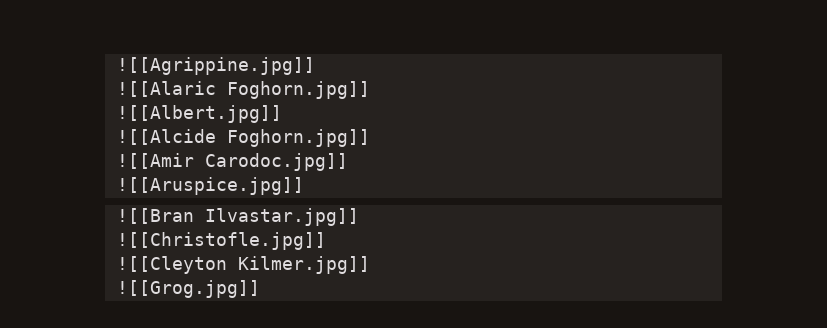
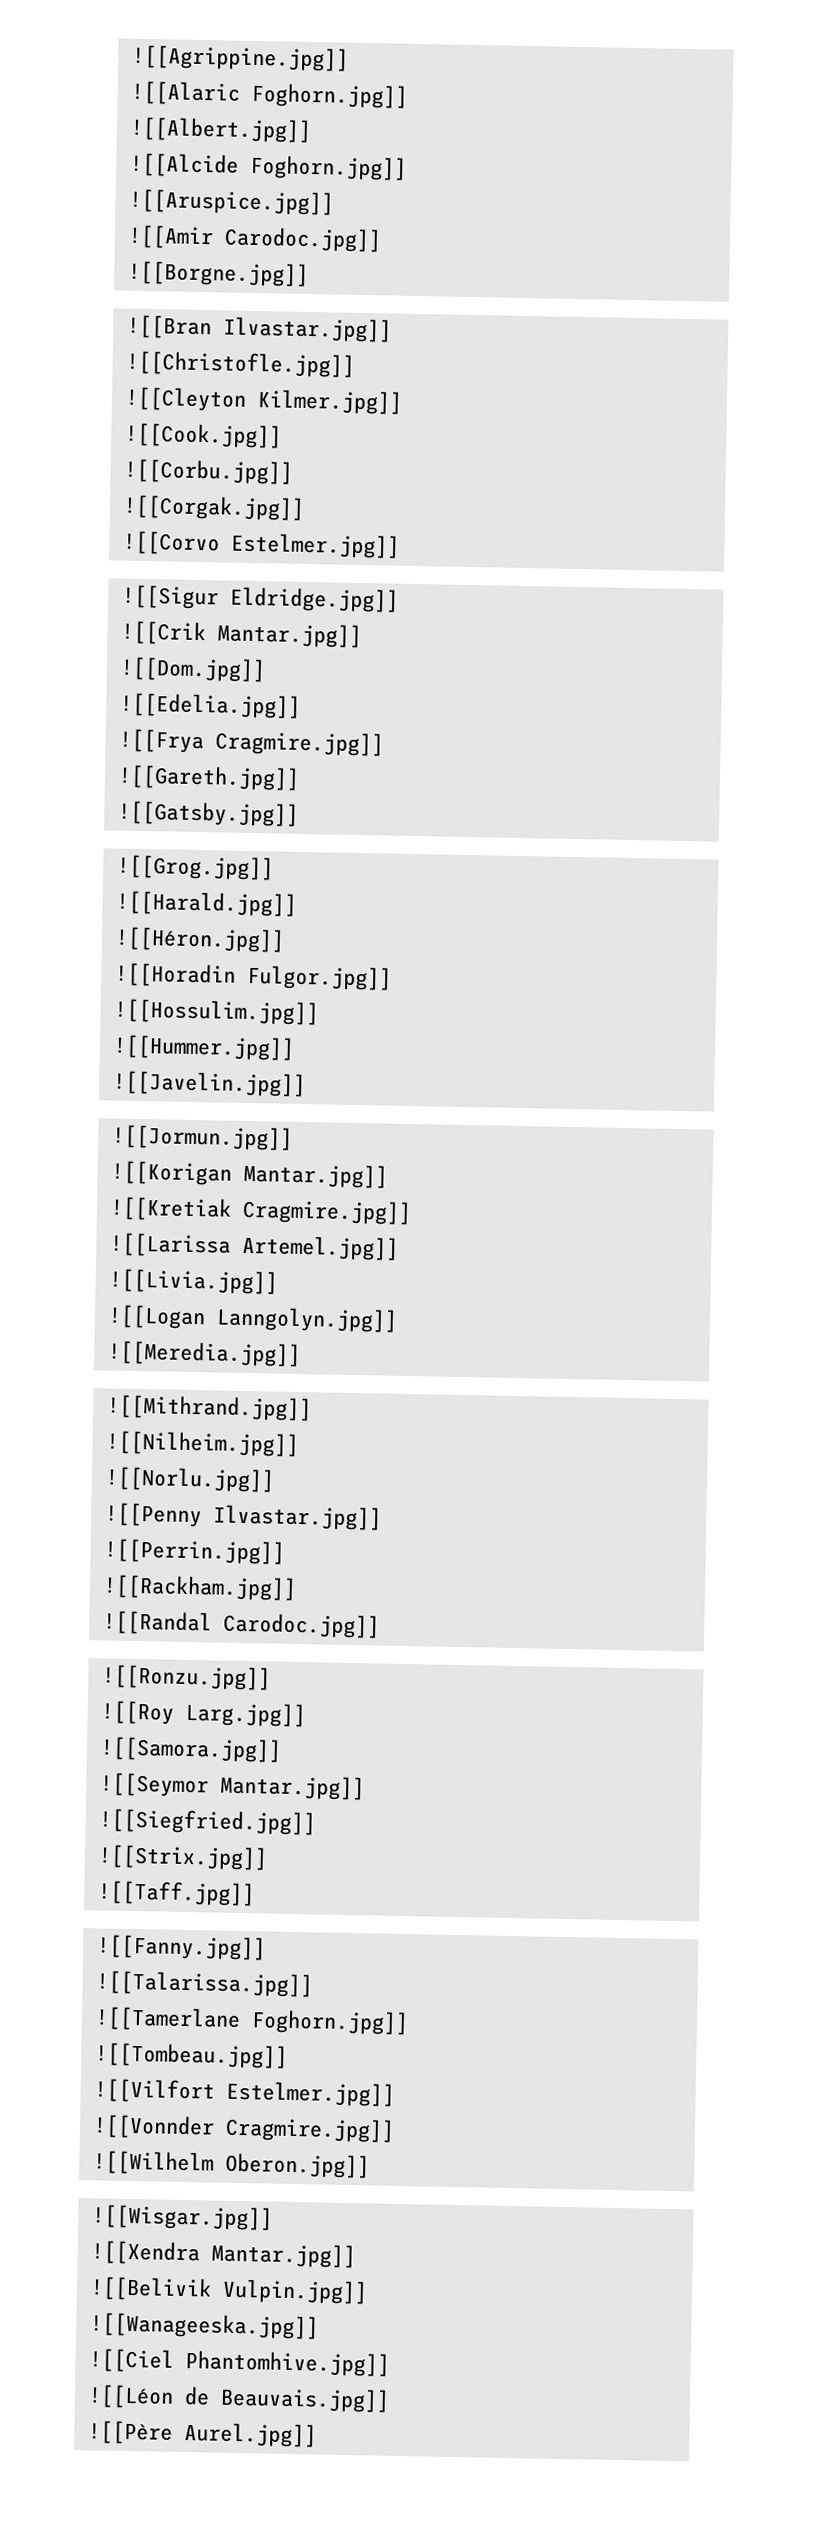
(370, 138) none -> [128,188,334,216] // ![[Aruspice.jpg]]
[117,177,304,195] ![[Aruspice.jpg]] -> [127,260,309,287] ![[Borgne.jpg]]
[117,280,260,298] ![[Grog.jpg]] -> [124,422,282,449] [123,458,293,485] [122,494,305,521] [122,530,400,559] [121,584,399,613] [120,620,362,649] [119,656,266,683] [119,692,301,719] [118,728,384,757] [117,764,300,791] [117,800,299,827] [116,854,274,881] [115,890,297,917] [114,926,285,953] [114,962,392,991] [113,998,319,1026] [112,1034,295,1061] [112,1070,306,1098] [111,1124,293,1151] [110,1160,388,1189] [109,1196,412,1226] [109,1232,399,1261] [108,1268,278,1295] [107,1304,398,1333] [107,1340,301,1368] [106,1394,312,1422] [105,1430,299,1457] [104,1466,275,1493] [104,1502,382,1531] [103,1538,285,1565] [102,1574,297,1601] [102,1610,380,1639] [101,1664,271,1691] [100,1700,306,1728] [99,1736,282,1763] [99,1772,365,1801] [98,1808,316,1836] [97,1844,268,1871] [97,1880,255,1907] [96,1934,266,1961] [95,1970,313,1998] [94,2006,409,2036] [94,2042,288,2069] [93,2078,395,2107] [92,2114,395,2143] [92,2150,370,2179] [91,2204,273,2231] [90,2240,356,2269] [89,2276,368,2305] [89,2312,319,2340] [88,2348,390,2377] [87,2384,390,2413] [87,2420,317,2448] ![[Cook.jpg]] // ![[Corbu.jpg]] // ![[Corgak.jpg]] // ![[Corvo Estelmer.jpg]] // ![[Sigur Eldridge.jpg]] // ![[Crik Mantar.jpg]] // ![[Dom.jpg]] // ![[Edelia.jpg]] // ![[Frya Cragmire.jpg]] // ![[Gareth.jpg]] // ![[Gatsby.jpg]] // ![[Grog.jpg]] // ![[Harald.jpg]] // ![[Héron.jpg]] // ![[Horadin Fulgor.jpg]] // ![[Hossulim.jpg]] // ![[Hummer.jpg]] // ![[Javelin.jpg]] // ![[Jormun.jpg]] // ![[Korigan Mantar.jpg]] // ![[Kretiak Cragmire.jpg]] // ![[Larissa Artemel.jpg]] // ![[Livia.jpg]] // ![[Logan Lanngolyn.jpg]] // ![[Meredia.jpg]] // ![[Mithrand.jpg]] // ![[Nilheim.jpg]] // ![[Norlu.jpg]] // ![[Penny Ilvastar.jpg]] // ![[Perrin.jpg]] // ![[Rackham.jpg]] // ![[Randal Carodoc.jpg]] // ![[Ronzu.jpg]] // ![[Roy Larg.jpg]] // ![[Samora.jpg]] // ![[Seymor Mantar.jpg]] // ![[Siegfried.jpg]] // ![[Strix.jpg]] // ![[Taff.jpg]] // ![[Fanny.jpg]] // ![[Talarissa.jpg]] // ![[Tamerlane Foghorn.jpg]] // ![[Tombeau.jpg]] // ![[Vilfort Estelmer.jpg]] // ![[Vonnder Cragmire.jpg]] // ![[Wilhelm Oberon.jpg]] // ![[Wisgar.jpg]] // ![[Xendra Mantar.jpg]] // ![[Belivik Vulpin.jpg]] // ![[Wanageeska.jpg]] // ![[Ciel Phantomhive.jpg]] // ![[Léon de Beauvais.jpg]] // ![[Père Aurel.jpg]]

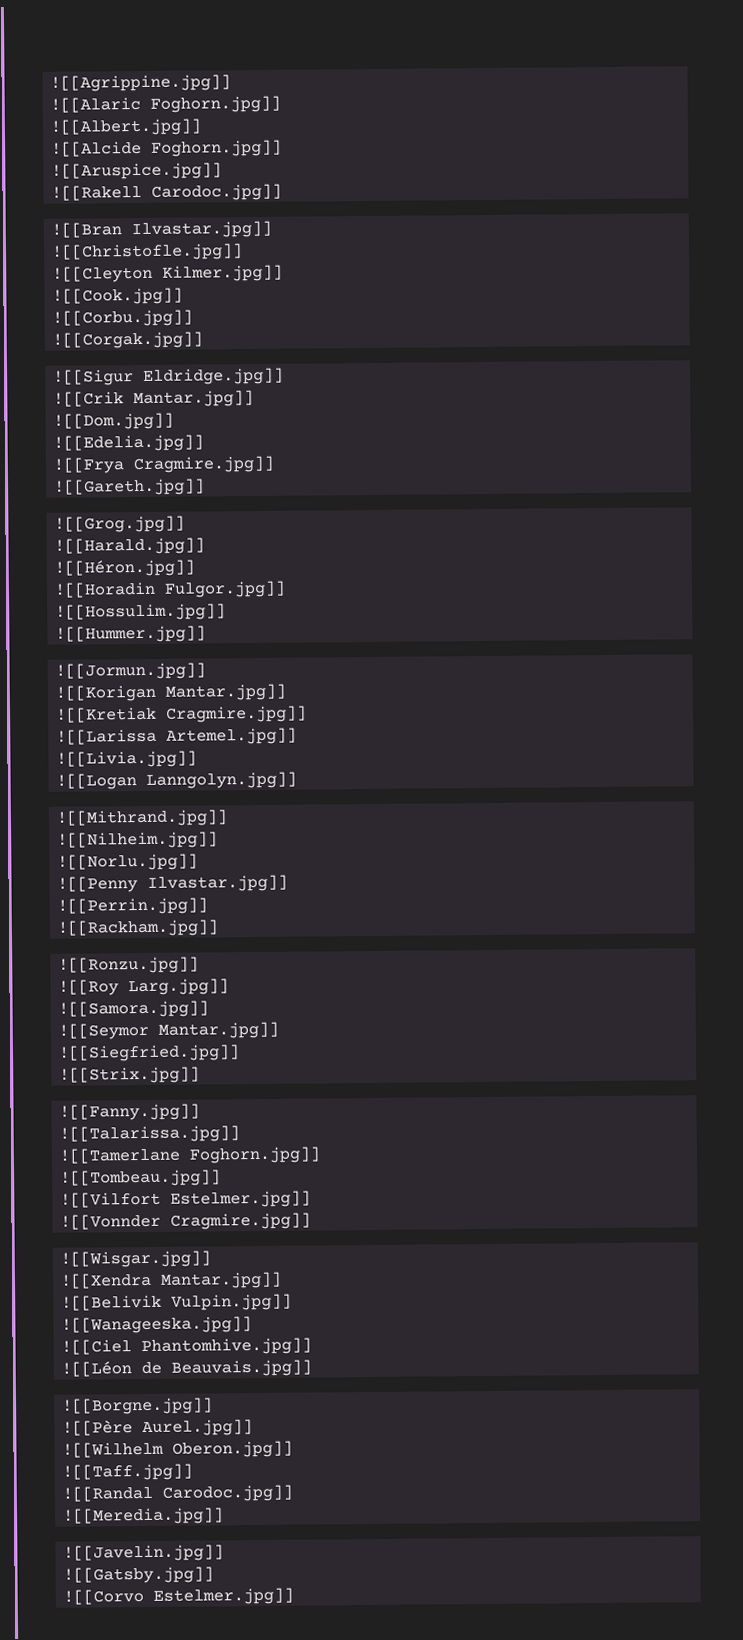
[127,224,382,253] [127,260,309,287] ![[Amir Carodoc.jpg]] // ![[Borgne.jpg]] -> [51,183,283,201] ![[Rakell Carodoc.jpg]]
[122,530,400,559] // ![[Corvo Estelmer.jpg]] -> (204, 340) none
[117,800,299,827] // ![[Gatsby.jpg]] -> (206, 487) none
[112,1070,306,1098] // ![[Javelin.jpg]] -> (207, 634) none
[107,1340,301,1368] // ![[Meredia.jpg]] -> (298, 780) none
[102,1610,380,1639] // ![[Randal Carodoc.jpg]] -> (220, 928) none
[97,1880,255,1907] // ![[Taff.jpg]] -> (201, 1075) none
[92,2150,370,2179] // ![[Wilhelm Oberon.jpg]] -> (312, 1221) none
(390, 2399) none -> [62,1397,214,1415] // ![[Borgne.jpg]]
(317, 2435) none -> [62,1440,294,1458] [62,1463,194,1481] [62,1484,294,1502] [62,1507,225,1525] [63,1544,225,1562] [63,1566,215,1584] [63,1587,295,1605] // ![[Wilhelm Oberon.jpg]] // ![[Taff.jpg]] // ![[Randal Carodoc.jpg]] // ![[Meredia.jpg]] // ![[Javelin.jpg]] // ![[Gatsby.jpg]] // ![[Corvo Estelmer.jpg]]

